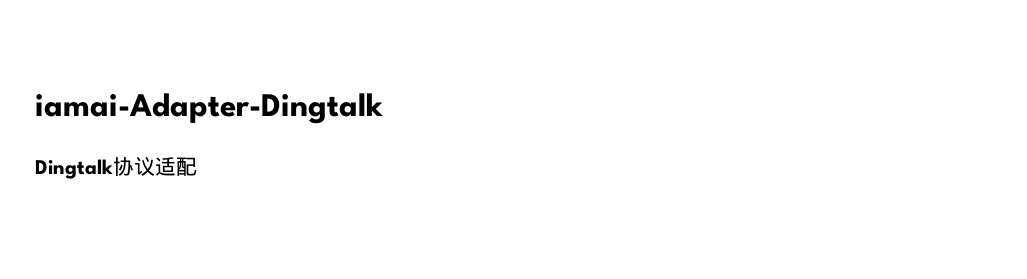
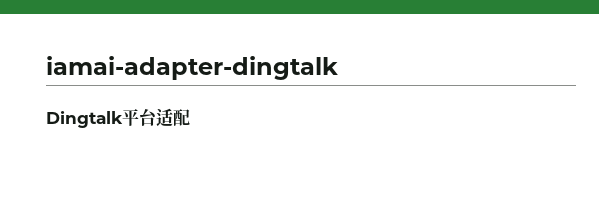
[35,93,383,124] iamai-Adapter-Dingtalk -> [46,56,338,80] iamai-adapter-dingtalk
[113,157,155,176] 协议 -> [122,108,157,126] 平台

